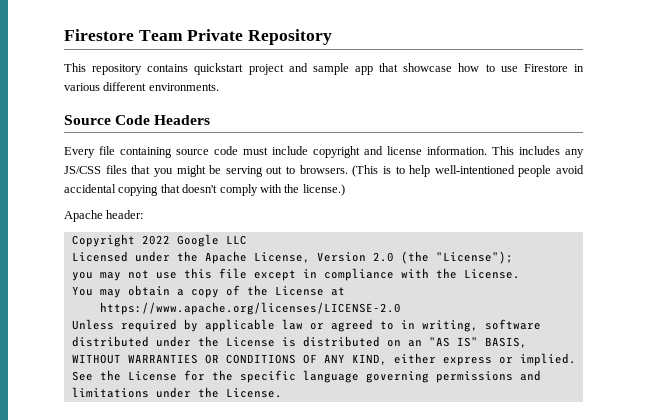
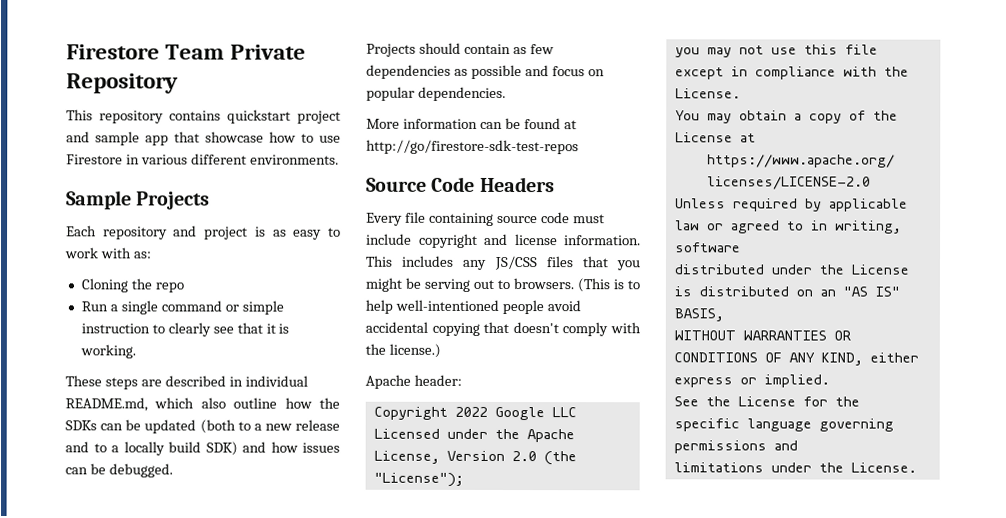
(219, 87) none -> [66,190,211,210] [66,225,342,240] [65,247,152,259] [80,278,184,293] [80,300,284,315] [80,322,290,337] [79,344,136,359] [65,375,308,390] [65,397,340,412] [65,419,340,434] [65,441,340,456] [65,463,173,478] [366,42,554,57] [366,64,605,80] [366,86,506,102] [366,118,577,130] [366,139,579,155] // Sample Projects // Each repository and project is as easy to work with as: // Cloning the repo // Run a single command or simple instruction to clearly see that it is working. // These steps are described in individual README.md, which also outline how the SDKs can be updated (both to a new release and to a locally build SDK) and how issues can be debugged. // Projects should contain as few dependencies as possible and focus on popular dependencies. // More information can be found at http://go/firestore-sdk-test-repos

